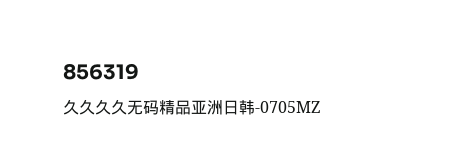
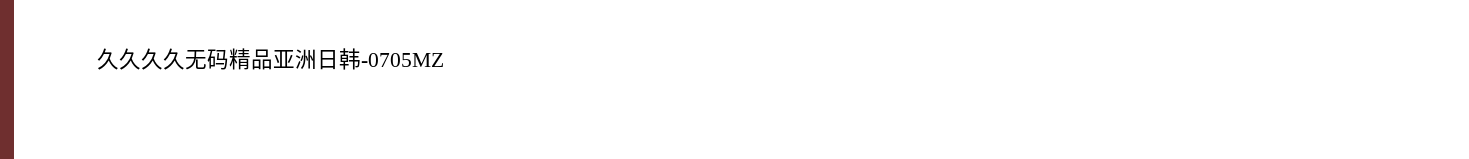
[63,63,139,80] 856319 // -> (97, 59) none

